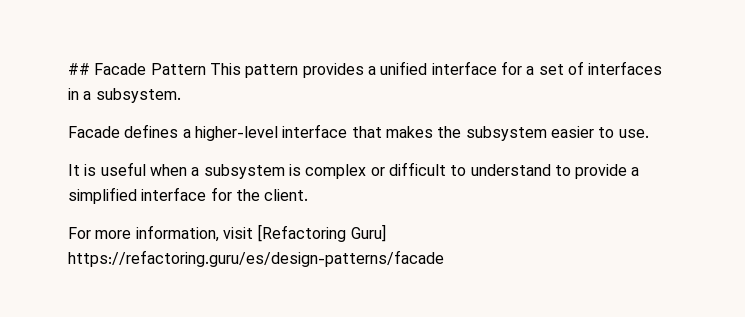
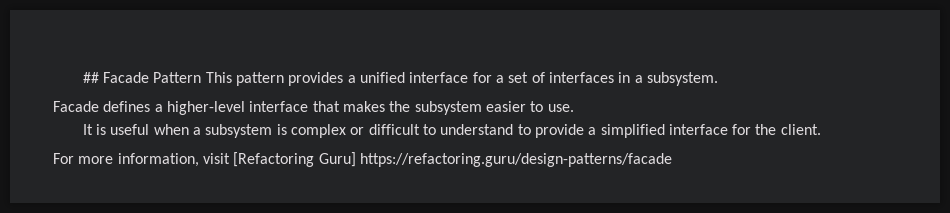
[68,250,444,267] https://refactoring.guru/es/design-patterns/facade -> [359,153,672,167] https://refactoring.guru/design-patterns/facade

